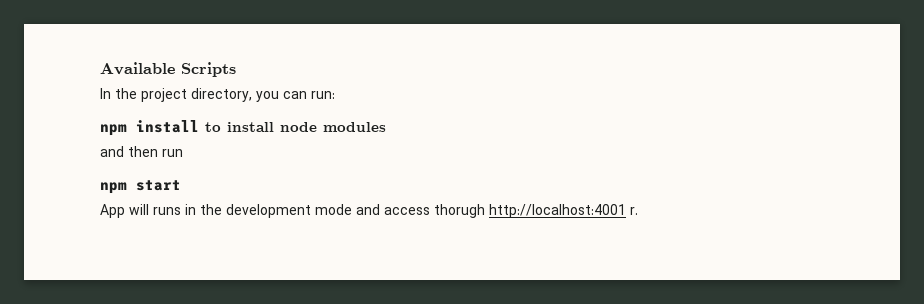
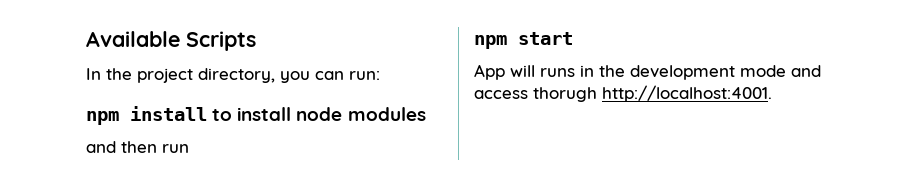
[489,204,638,218] http://localhost:4001 r. -> [602,85,772,102] http://localhost:4001.

